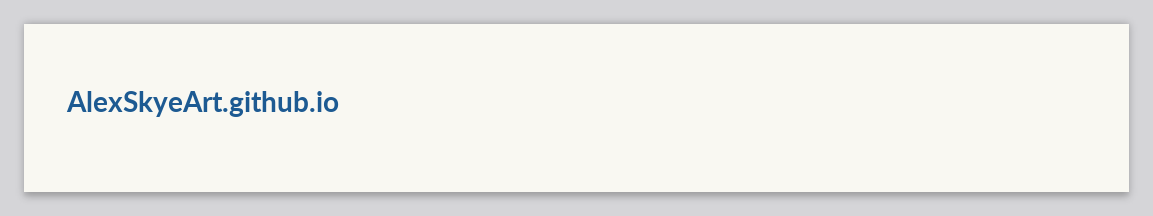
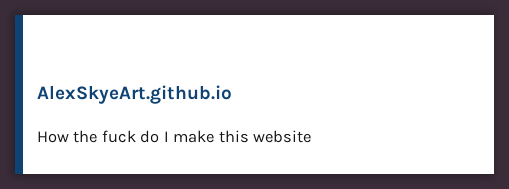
(339, 104) none -> [37,130,312,143] // How the fuck do I make this website

